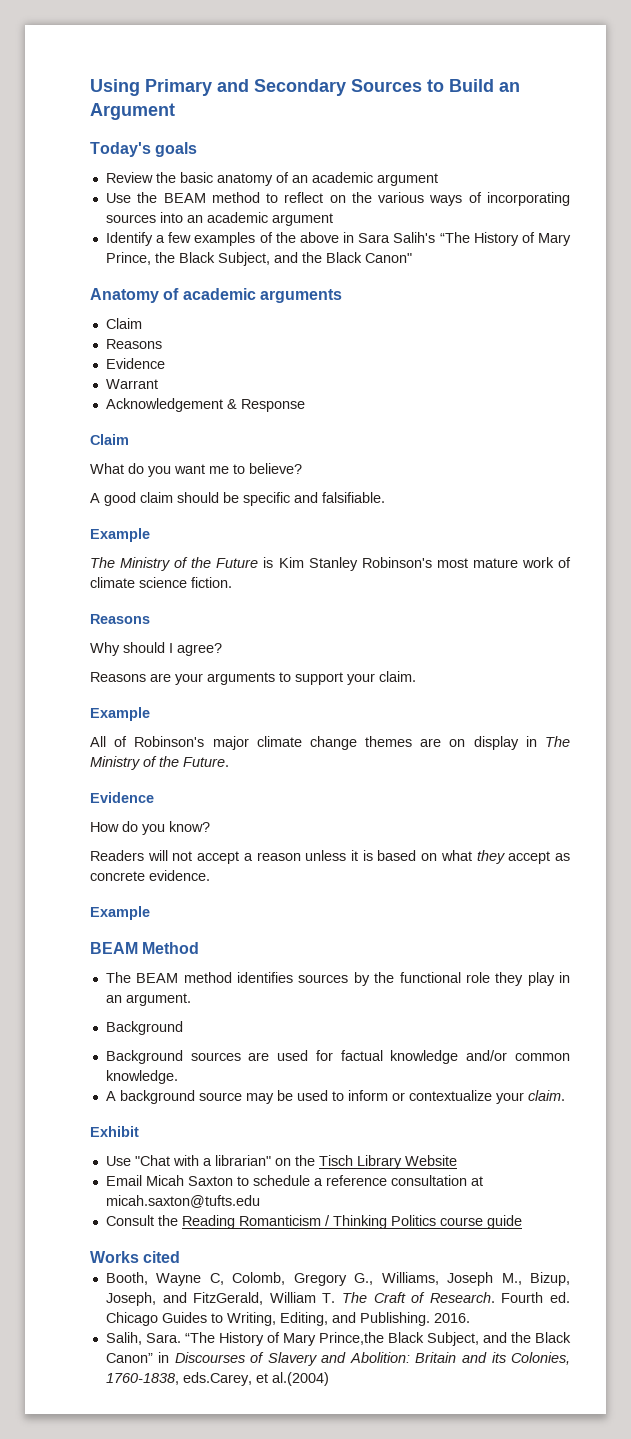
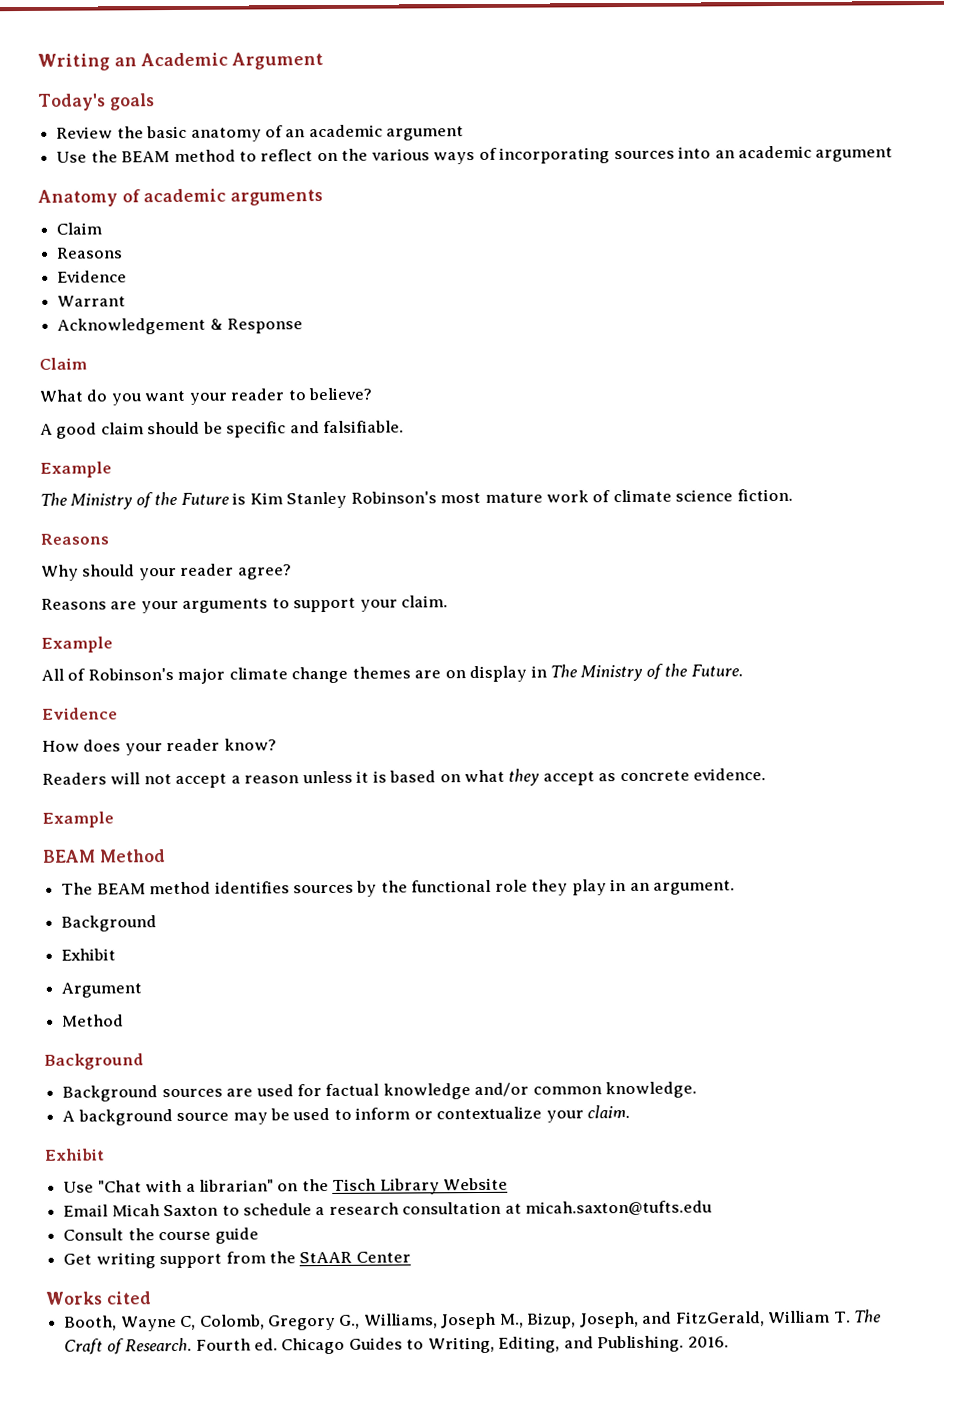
[90,79,520,96] Using Primary and Secondary Sources to Build an -> [37,52,228,71] Writing an Academic
[105,232,571,246] [105,252,412,266] // Identify a few examples of the above in Sara Salih's “The History of Mary Prince, the Black Subject, and the Black Canon" -> (894, 154) none
[209,466,229,474] me -> [188,388,285,405] your reader
[169,643,173,653] I -> [138,563,235,581] your reader
[122,821,165,835] do you -> [83,738,221,756] does your reader
(183, 1028) none -> [61,948,117,961] [61,982,143,998] [62,1014,125,1027] [44,1053,144,1070] // Exhibit // Argument // Method // Background
[325,1175,387,1186] reference -> [328,1202,399,1215] research
[181,1215,522,1229] Reading Romanticism / Thinking Politics course guide -> [158,1227,259,1244] [63,1251,411,1269] course guide // Get writing support from the StAAR Center
[105,1332,571,1346] [105,1352,570,1366] [105,1372,329,1386] // Salih, Sara. “The History of Mary Prince,the Black Subject, and the Black Canon” in Discourses of Slavery and Abolition: Britain and its Colonies, 1760-1838, eds.Carey, et al.(2004) -> (729, 1342) none

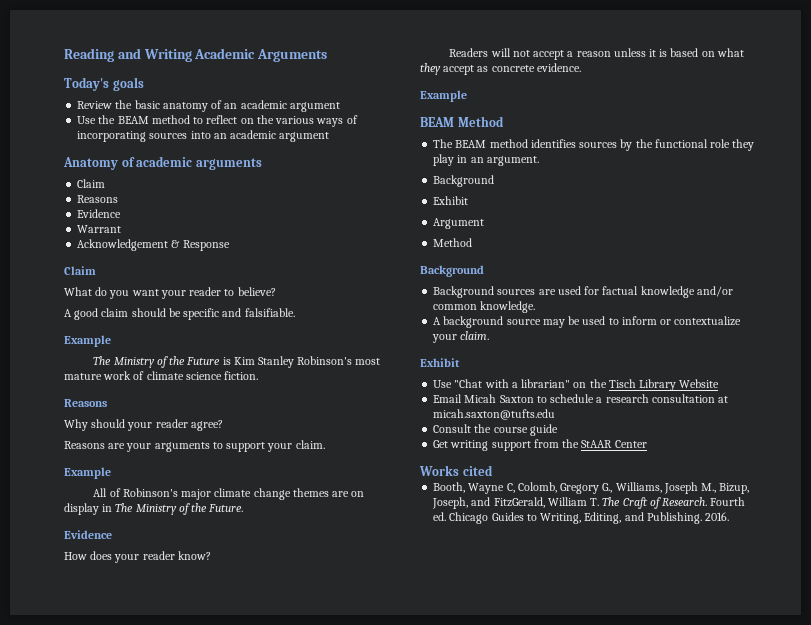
[37,52,324,71] Writing an Academic Argument -> [64,48,328,62] Reading and Writing Academic Arguments

